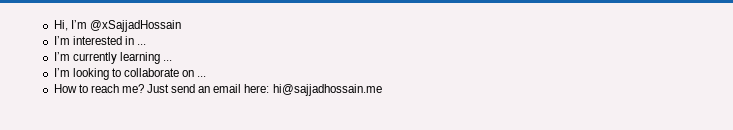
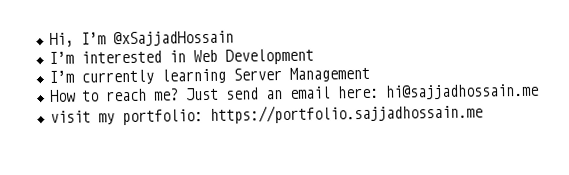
[136,44,146,45] ... -> [192,48,314,65] Web Development
[162,60,172,61] [53,68,207,80] ... // I’m looking to collaborate on ... -> [232,66,370,82] Server Management
(382, 90) none -> [49,103,483,126] // visit my portfolio: https://portfolio.sajjadhossain.me

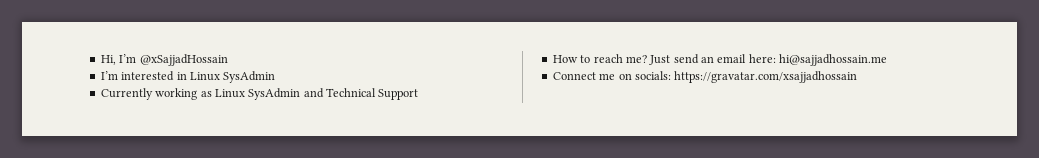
[192,48,314,65] [48,66,370,85] Web Development // I’m currently learning Server Management -> [189,71,276,83] [100,88,419,100] Linux SysAdmin // Currently working as Linux SysAdmin and Technical Support
[49,103,483,126] visit my portfolio: https://portfolio.sajjadhossain.me -> [552,71,858,83] Connect me on socials: https://gravatar.com/xsajjadhossain

